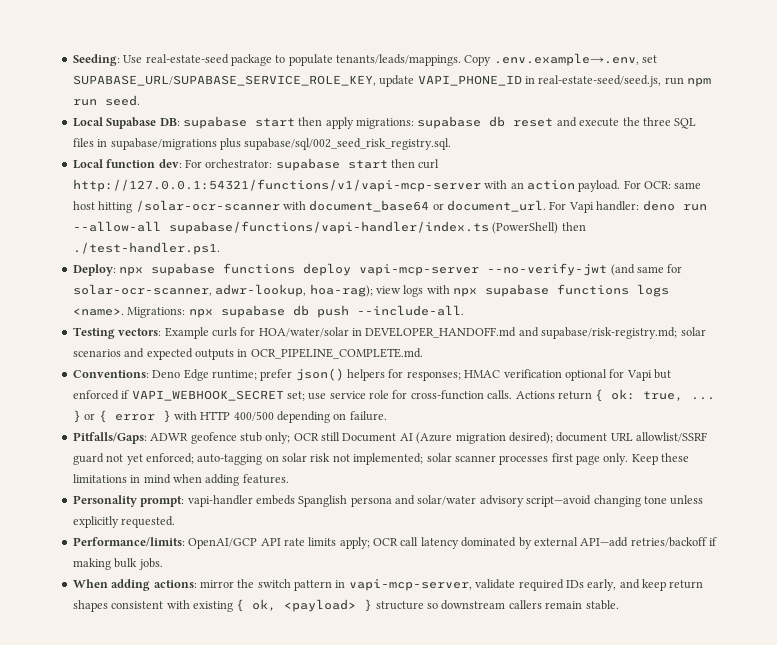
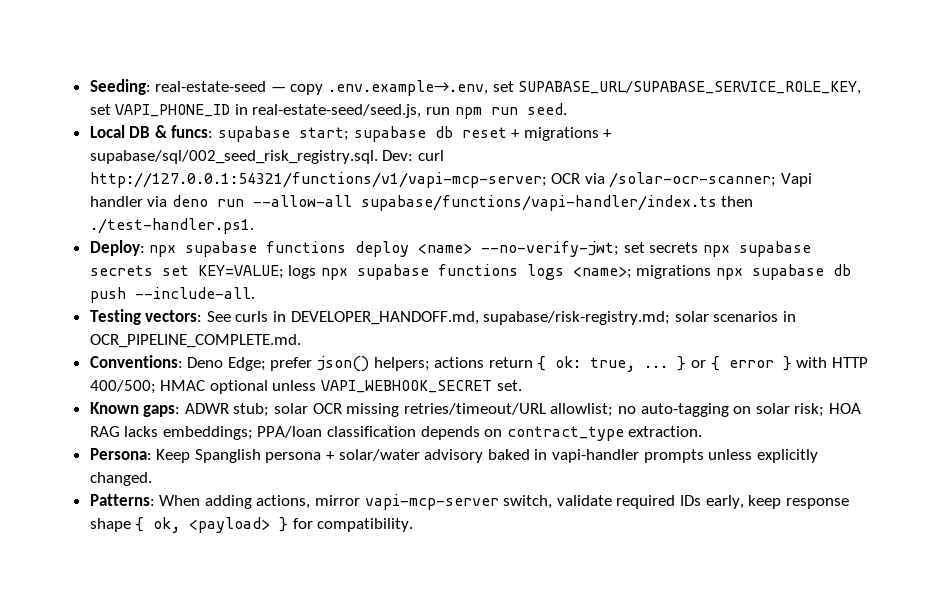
[123,54,492,66] Use real-estate-seed package to populate tenants/leads/mappings. Copy -> [155,81,324,95] real-estate-seed — copy
[379,75,415,87] update -> [89,104,111,115] set
[106,116,697,129] [72,138,452,150] [72,158,440,171] [72,179,702,192] [72,200,640,213] Supabase DB: supabase start then apply migrations: supabase db reset and execute the three SQL files in supabase/migrations plus supabase/sql/002_seed_risk_registry.sql. // Local function dev: For orchestrator: supabase start then curl http://127.0.0.1:54321/functions/v1/vapi-mcp-server with an action payload. For OCR: same host hitting /solar-ocr-scanner with document_base64 or document_url. For Vapi handler: -> [129,125,613,142] [89,150,444,164] [89,172,813,188] [89,196,168,207] DB & funcs: supabase start; supabase db reset + migrations + supabase/sql/002_seed_risk_registry.sql. Dev: curl http://127.0.0.1:54321/functions/v1/vapi-mcp-server; OCR via /solar-ocr-scanner; Vapi handler via
[492,222,559,234] (PowerShell) -> (717, 203) none
[359,263,683,276] [72,284,450,297] vapi-mcp-server --no-verify-jwt (and same for solar-ocr-scanner, adwr-lookup, hoa-rag); view logs with -> [418,241,812,257] [89,265,317,279] <name> --no-verify-jwt; set secrets npx supabase secrets set KEY=VALUE; logs
[72,307,186,318] <name>. Migrations: -> [572,265,712,279] <name>; migrations
[164,327,706,339] [72,348,423,360] [72,368,671,381] [72,390,555,401] Example curls for HOA/water/solar in DEVELOPER_HANDOFF.md and supabase/risk-registry.md; solar scenarios and expected outputs in OCR_PIPELINE_COMPLETE.md. // Conventions: Deno Edge runtime; prefer json() helpers for responses; HMAC verification optional for Vapi but enforced if VAPI_WEBHOOK_SECRET set; use service role for cross-function calls. Actions -> [206,311,797,325] [89,334,301,348] [89,355,485,372] See curls in DEVELOPER_HANDOFF.md, supabase/risk-registry.md; solar scenarios in OCR_PIPELINE_COMPLETE.md. // Conventions: Deno Edge; prefer json() helpers; actions
[233,411,387,423] [72,432,707,444] [72,453,690,465] [72,474,289,486] [72,495,295,507] 400/500 depending on failure. // Pitfalls/Gaps: ADWR geofence stub only; OCR still Document AI (Azure migration desired); document URL allowlist/SSRF guard not yet enforced; auto-tagging on solar risk not implemented; solar scanner processes first page only. Keep these limitations in mind when adding features. // Personality prompt: vapi-handler embeds -> [89,380,522,394] [89,402,861,417] [89,426,703,441] [89,448,191,463] 400/500; HMAC optional unless VAPI_WEBHOOK_SECRET set. // Known gaps: ADWR stub; solar OCR missing retries/timeout/URL allowlist; no auto-tagging on solar risk; HOA RAG lacks embeddings; PPA/loan classification depends on contract_type extraction. // Persona: Keep
[395,495,415,505] and -> [326,451,336,460] +
[526,495,704,507] [72,516,176,528] [72,537,717,549] [72,558,163,570] [72,579,704,591] [72,599,619,612] script—avoid changing tone unless explicitly requested. // Performance/limits: OpenAI/GCP API rate limits apply; OCR call latency dominated by external API—add retries/backoff if making bulk jobs. // When adding actions: mirror the switch pattern in vapi-mcp-server, validate required IDs early, and keep return shapes consistent with existing { ok, <payload> } structure so downstream callers remain stable. -> [487,449,818,463] [89,472,152,486] [89,494,849,510] [89,517,414,533] baked in vapi-handler prompts unless explicitly changed. // Patterns: When adding actions, mirror vapi-mcp-server switch, validate required IDs early, keep response shape { ok, <payload> } for compatibility.

